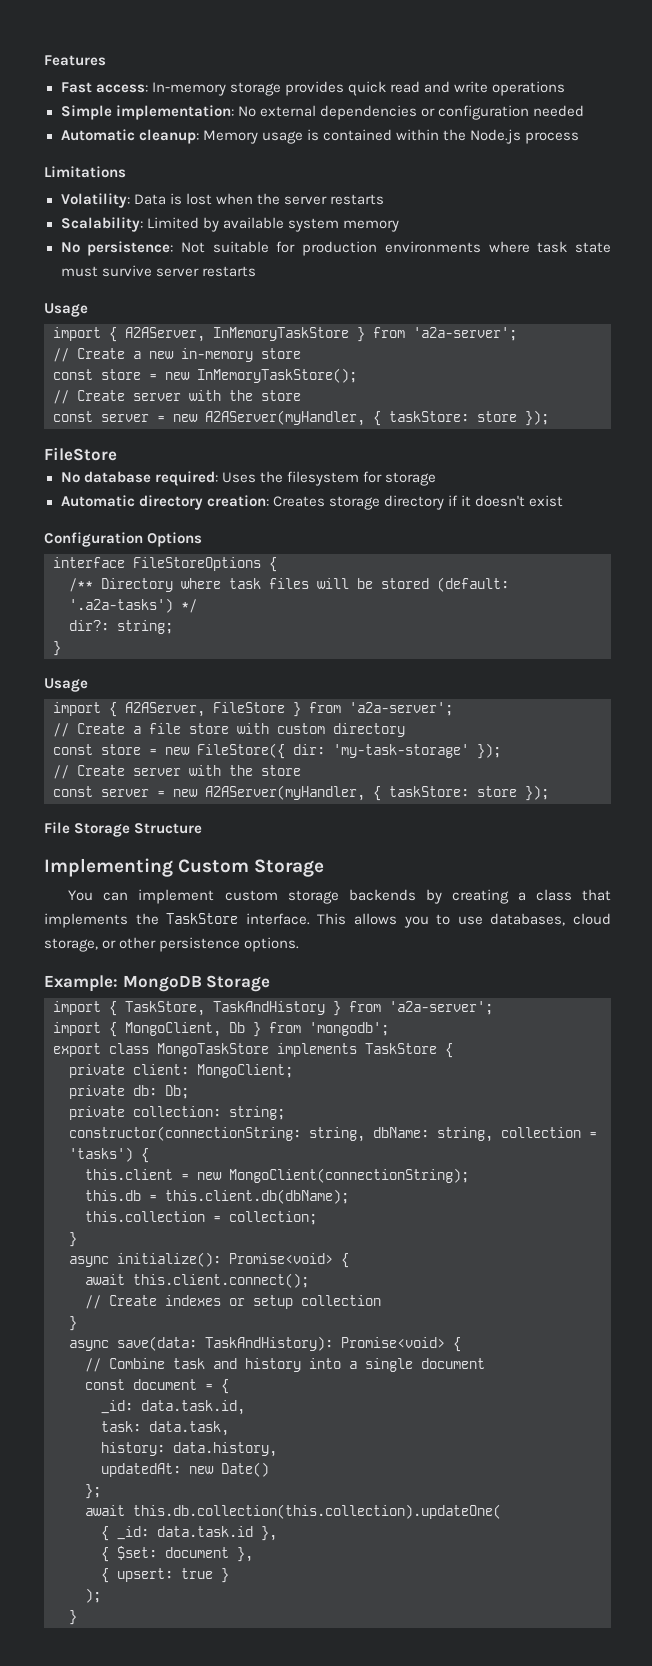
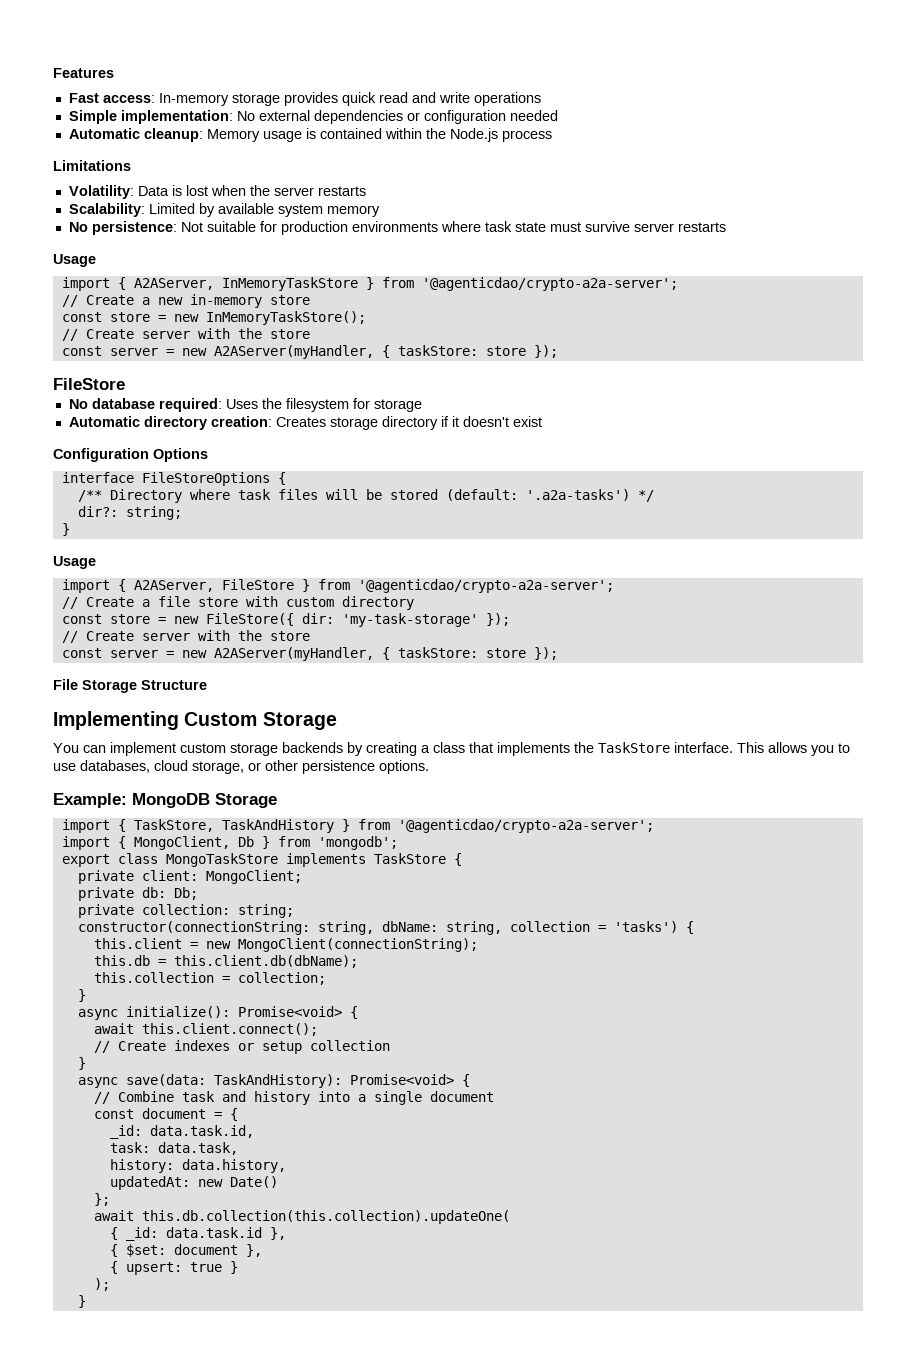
[413,327,517,341] 'a2a-server'; -> [421,277,678,291] '@agenticdao/crypto-a2a-server';
[349,702,453,716] 'a2a-server'; -> [357,579,614,593] '@agenticdao/crypto-a2a-server';
[389,1001,493,1015] 'a2a-server'; -> [397,819,654,833] '@agenticdao/crypto-a2a-server';

